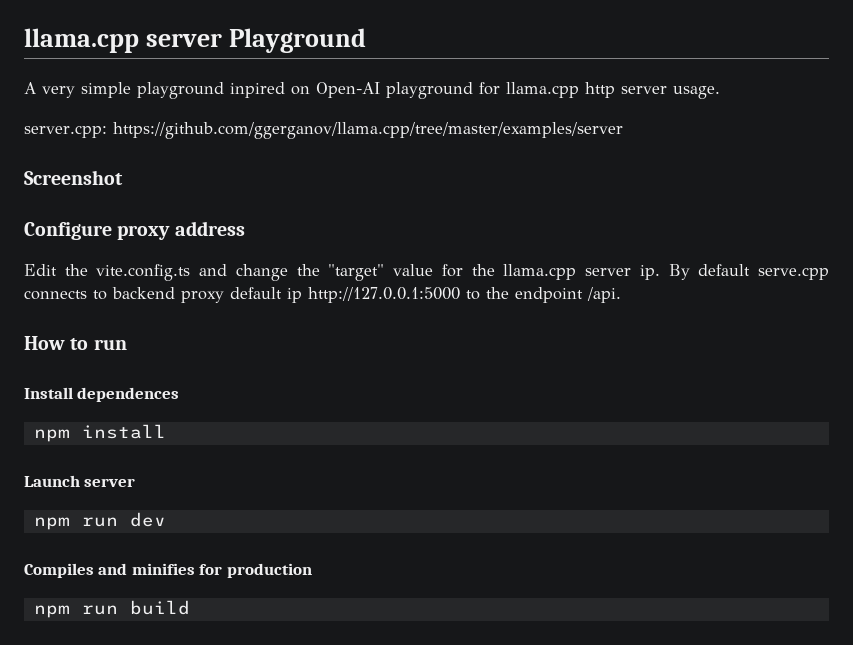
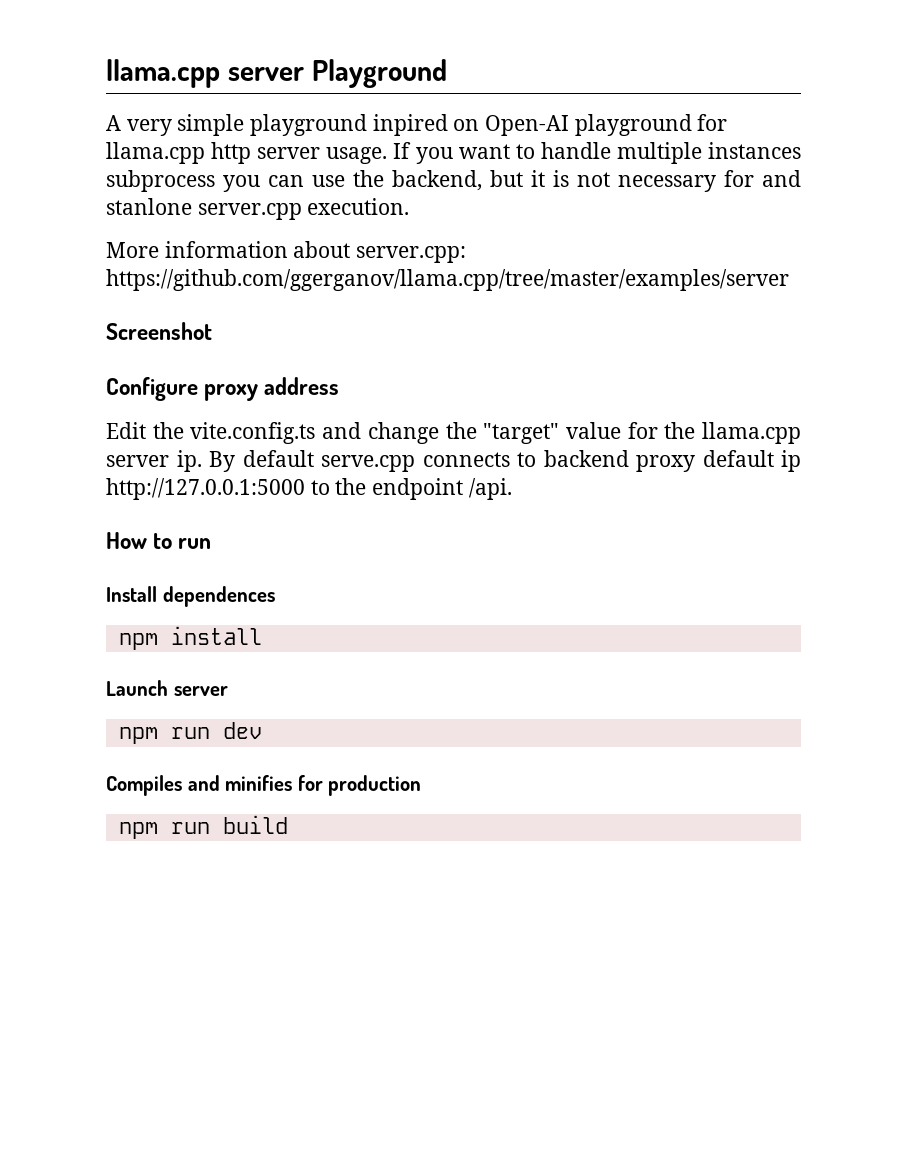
(720, 92) // -> [393,142,802,164] [106,170,801,192] [106,198,410,220] [106,241,351,258] If you want to handle multiple instances subprocess you can use the backend, but it is not necessary for and stanlone server.cpp execution. // More information about

